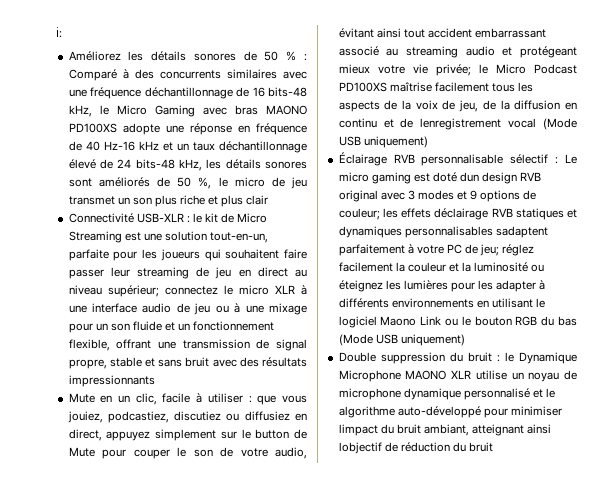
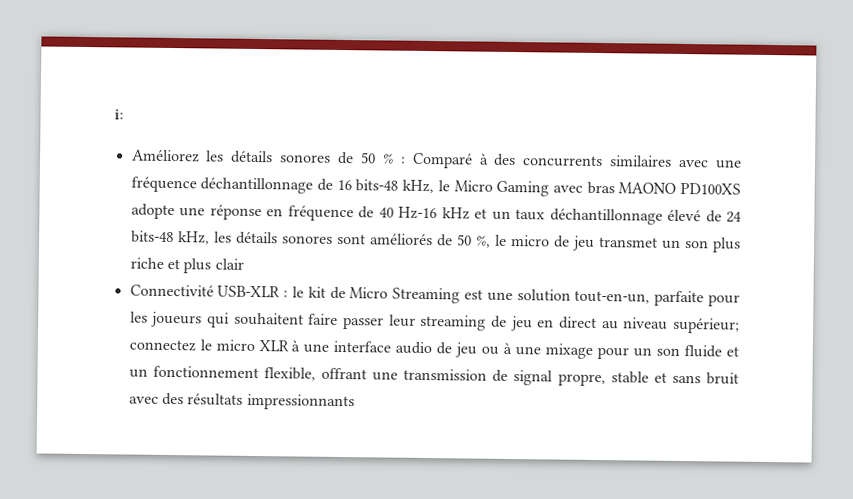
[68,393,307,405] [67,411,307,423] [68,429,307,441] [68,447,307,459] [338,28,547,38] [338,46,577,58] [338,64,577,76] [338,82,534,92] [338,100,577,112] [338,118,577,130] [338,136,428,148] [338,152,577,166] [338,172,542,184] [338,190,537,202] [338,208,577,220] [338,226,548,238] [338,244,535,256] [338,262,545,272] [338,280,546,292] [338,298,546,308] [338,316,577,328] [338,334,465,346] [338,352,577,364] [338,370,577,382] [338,388,556,400] [338,406,562,418] [338,424,552,436] [338,442,494,454] // Mute en un clic, facile à utiliser : que vous jouiez, podcastiez, discutiez ou diffusiez en direct, appuyez simplement sur le button de Mute pour couper le son de votre audio, évitant ainsi tout accident embarrassant associé au streaming audio et protégeant mieux votre vie privée; le Micro Podcast PD100XS maîtrise facilement tous les aspects de la voix de jeu, de la diffusion en continu et de lenregistrement vocal (Mode USB uniquement) // Éclairage RVB personnalisable sélectif : Le micro gaming est doté dun design RVB original avec 3 modes et 9 options de couleur; les effets déclairage RVB statiques et dynamiques personnalisables sadaptent parfaitement à votre PC de jeu; réglez facilement la couleur et la luminosité ou éteignez les lumières pour les adapter à différents environnements en utilisant le logiciel Maono Link ou le bouton RGB du bas (Mode USB uniquement) // Double suppression du bruit : le Dynamique Microphone MAONO XLR utilise un noyau de microphone dynamique personnalisé et le algorithme auto-développé pour minimiser limpact du bruit ambiant, atteignant ainsi lobjectif de réduction du bruit -> (355, 402) none

